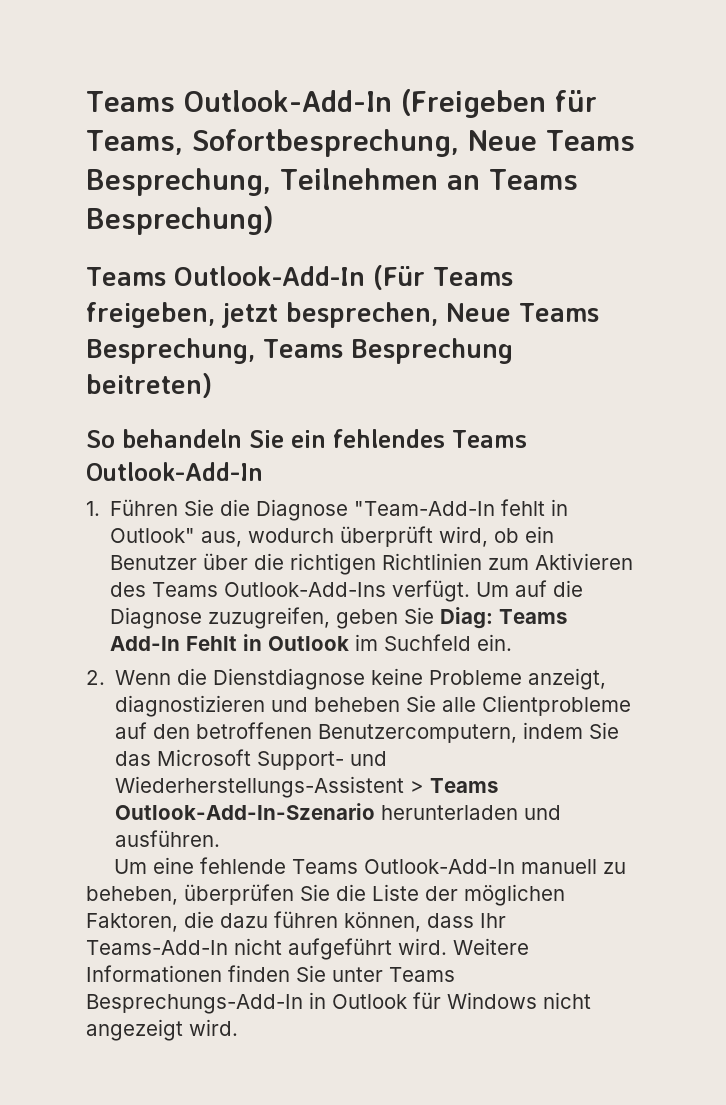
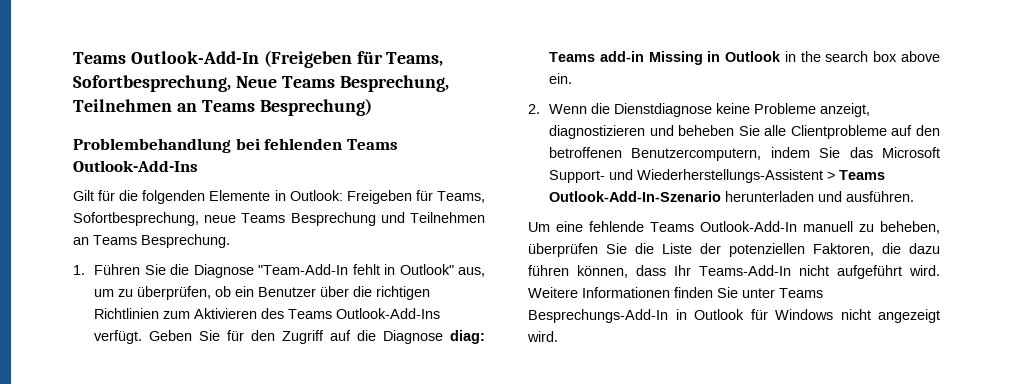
[86,265,513,290] [86,302,599,328] [86,338,513,364] [86,373,212,398] [86,429,527,448] [86,462,263,481] Teams Outlook-Add-In (Für Teams freigeben, jetzt besprechen, Neue Teams Besprechung, Teams Besprechung beitreten) // So behandeln Sie ein fehlendes Teams Outlook-Add-In -> [73,138,398,153] [73,160,198,172] [73,190,485,204] [73,212,485,226] [73,234,230,248] Problembehandlung bei fehlenden Teams Outlook-Add-Ins // Gilt für die folgenden Elemente in Outlook: Freigeben für Teams, Sofortbesprechung, neue Teams Besprechung und Teilnehmen an Teams Besprechung.
[248,526,489,547] wodurch überprüft wird, -> [94,286,212,300] um zu überprüfen,
[476,580,584,597] [110,607,568,629] [110,634,472,651] Um auf die Diagnose zuzugreifen, geben Sie Diag: Teams Add-In Fehlt in Outlook im Suchfeld -> [149,330,486,344] [549,51,940,65] Geben Sie für den Zugriff auf die Diagnose diag: Teams add-in Missing in Outlook in the search box above
[464,884,565,906] möglichen -> [729,243,805,257] potenziellen

